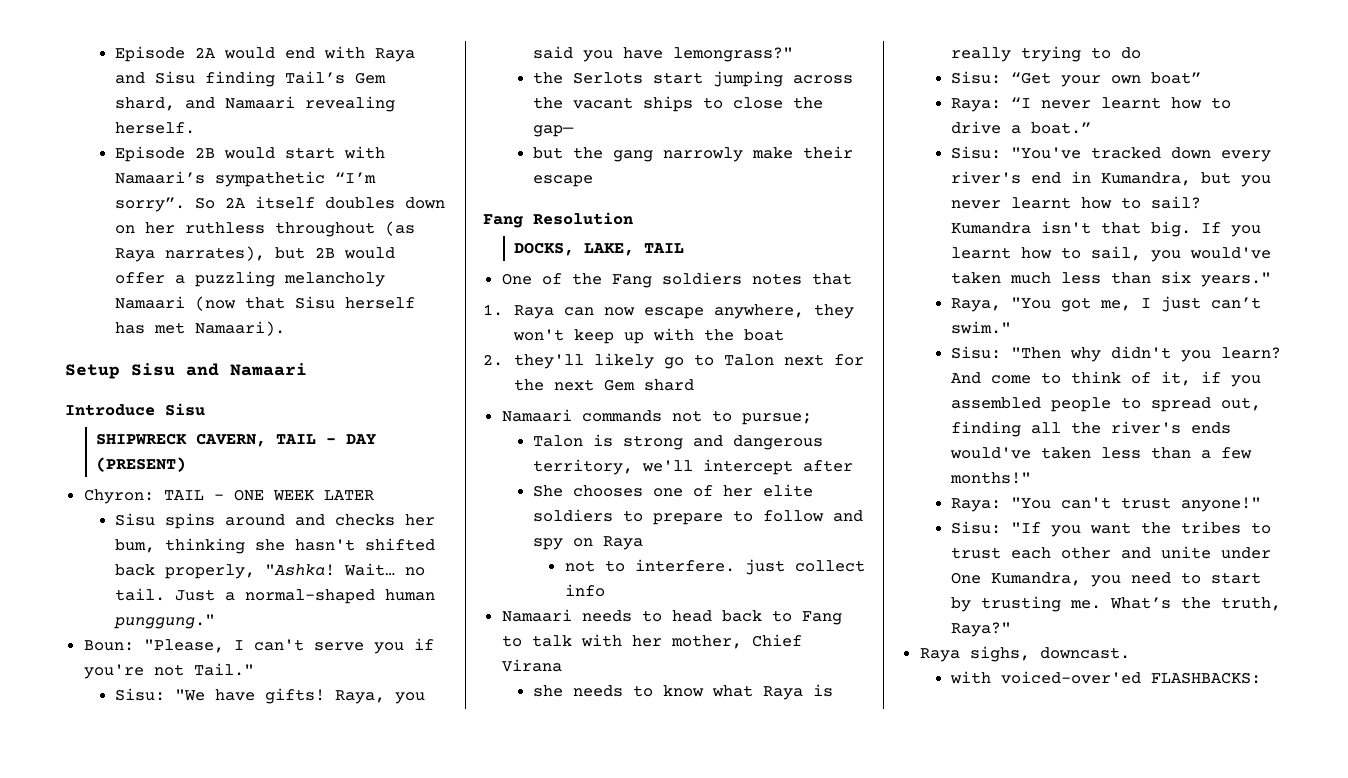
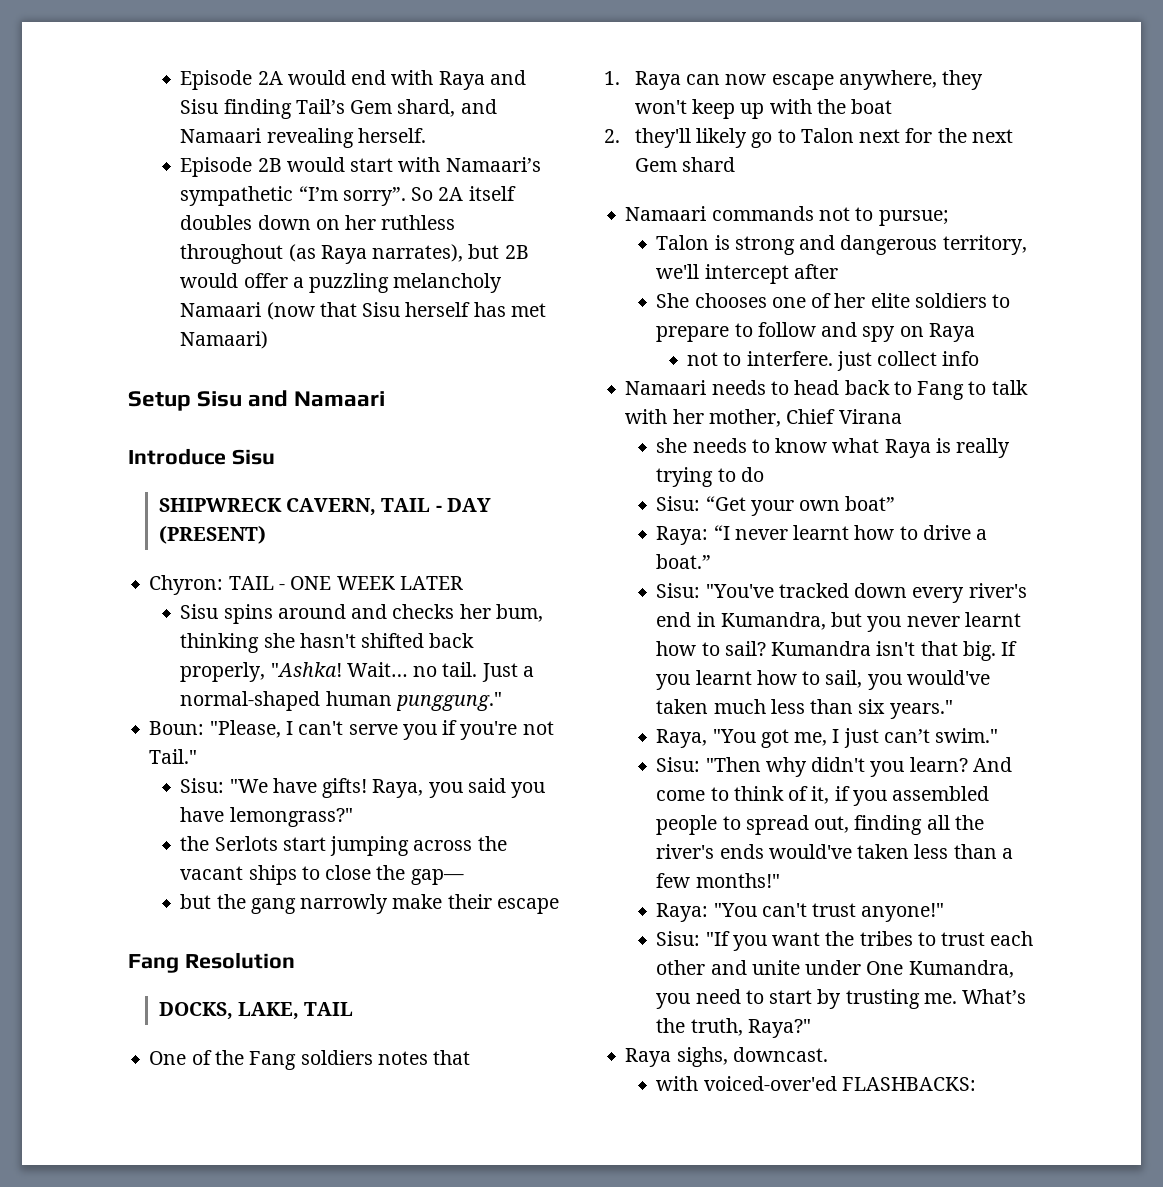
[195,321,286,336] Namaari). -> [180,331,269,349] Namaari)

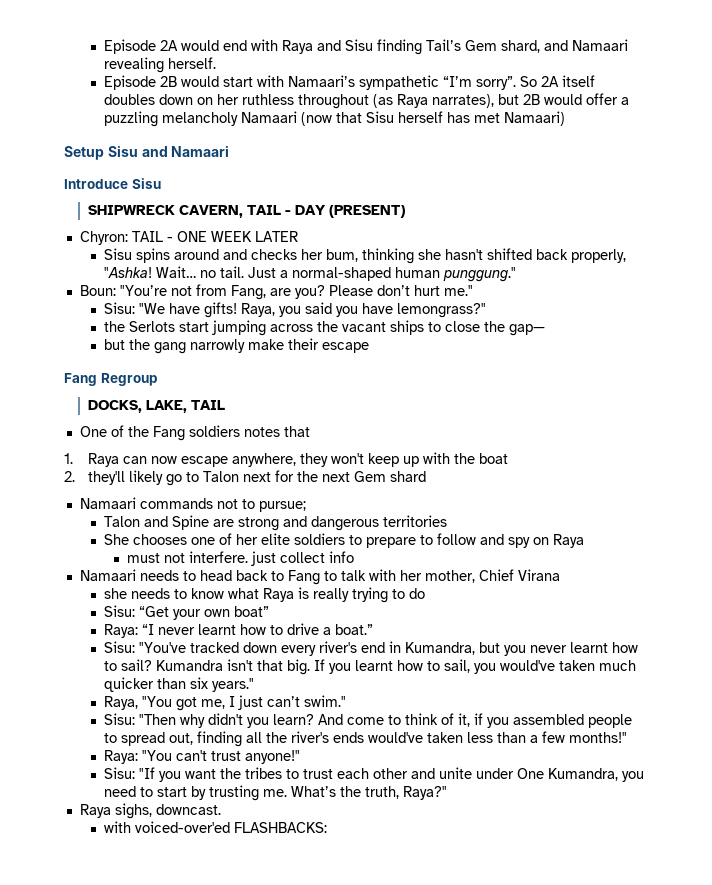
[209,720,554,740] [149,749,198,764] "Please, I can't serve you if you're not Tail." -> [119,284,473,300] "You’re not from Fang, are you? Please don’t hurt me."
[184,952,295,969] Resolution -> [100,373,158,386] Regroup
[714,235,1027,255] [656,264,838,284] is strong and dangerous territory, we'll intercept after -> [143,515,447,531] and Spine are strong and dangerous territories
[687,352,742,366] not to -> [127,553,186,563] must not
[770,699,805,714] less -> [103,677,154,692] quicker

